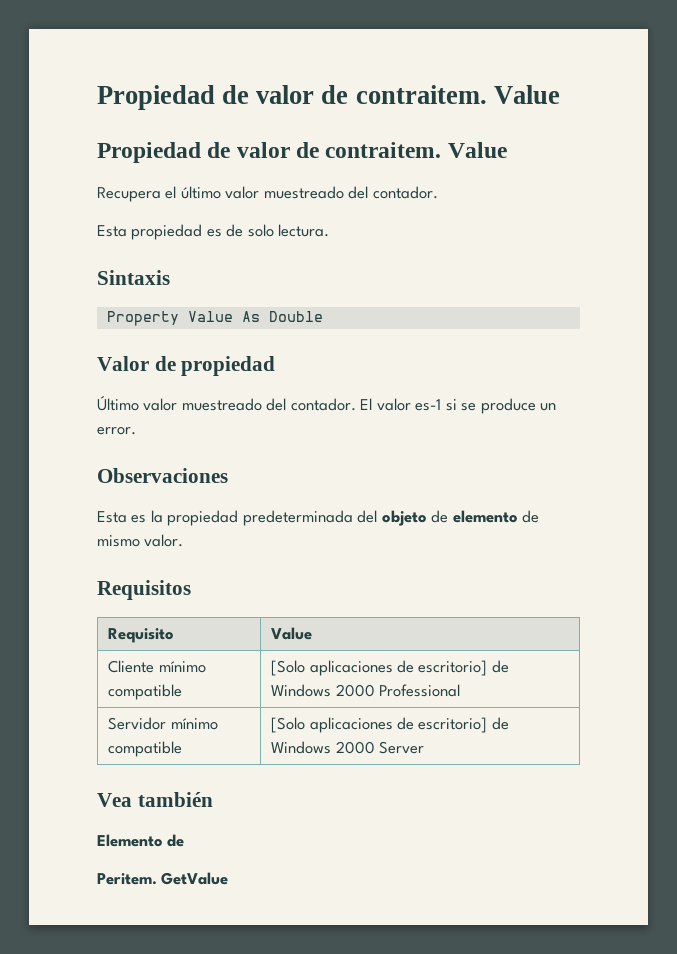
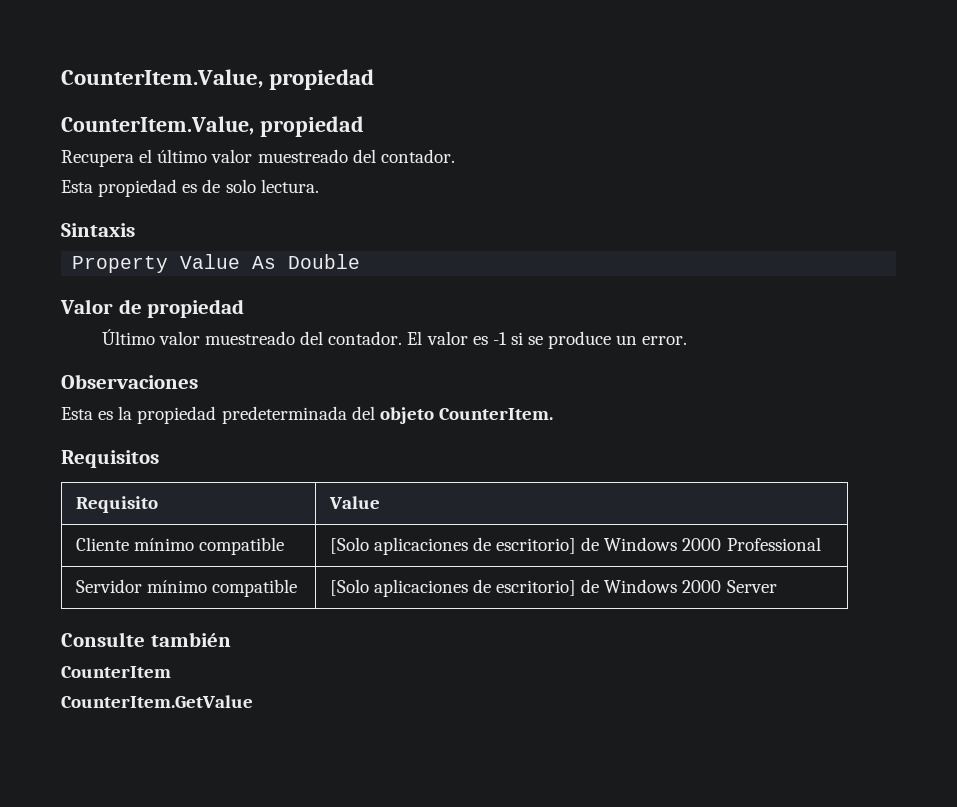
[97,85,560,110] [97,142,507,163] Propiedad de valor de contraitem. Value // Propiedad de valor de contraitem. Value -> [61,69,375,90] [61,116,364,137] CounterItem.Value, propiedad // CounterItem.Value, propiedad
[415,399,442,411] es-1 -> [472,332,507,345] es -1
[431,510,540,523] [97,534,184,547] de elemento de mismo valor. -> [438,408,553,420] CounterItem.
[97,793,132,807] Vea -> [61,632,145,647] Consulte
[97,834,185,847] [97,872,229,885] Elemento de // Peritem. GetValue -> [61,666,171,678] [61,695,253,708] CounterItem // CounterItem.GetValue

